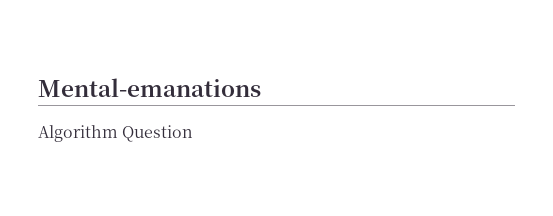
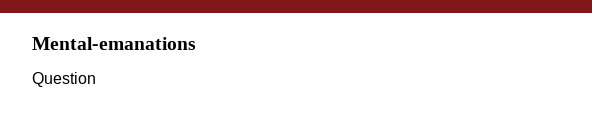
[38,125,118,142] Algorithm -> (196, 43) none

